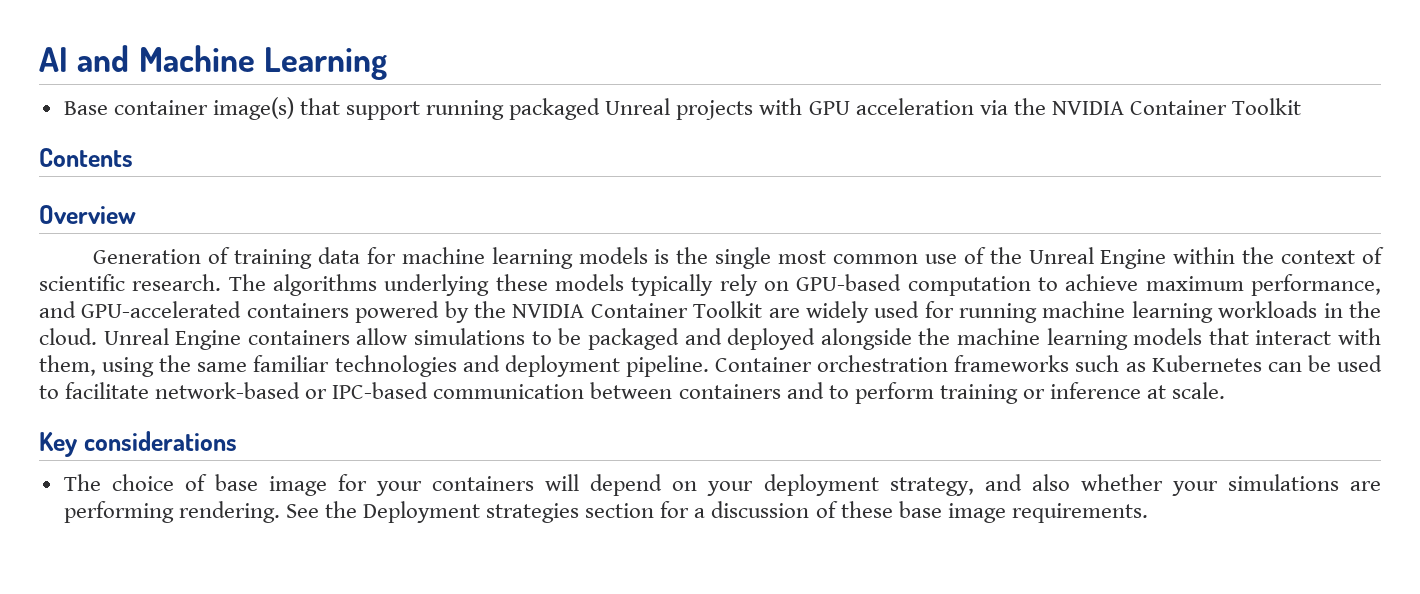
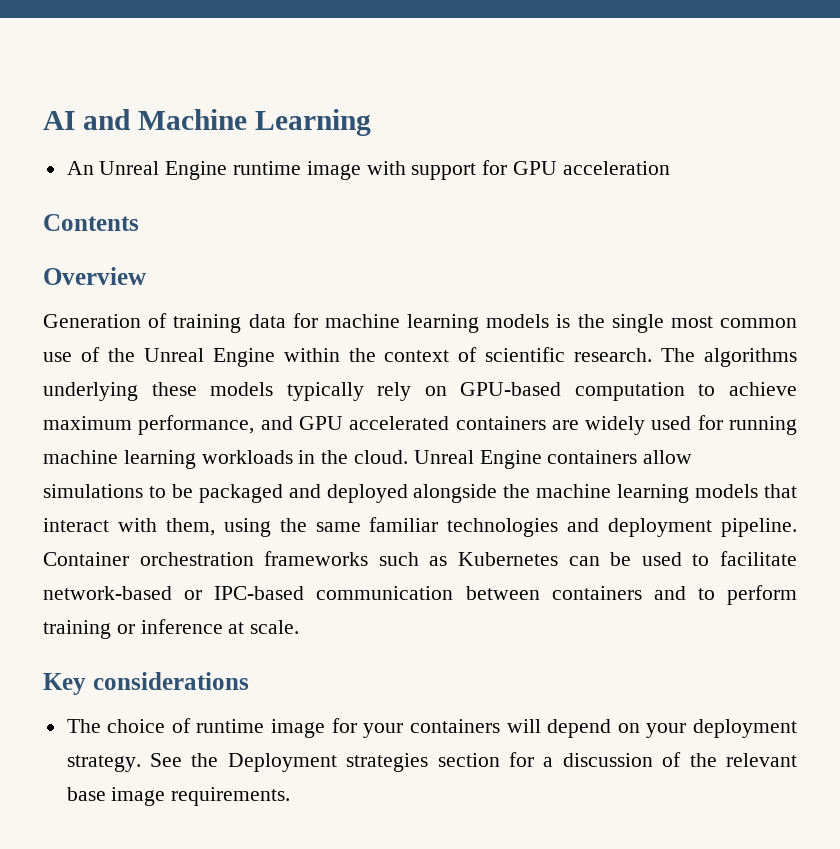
[63,97,1301,120] Base container image(s) that support running packaged Unreal projects with GPU acceleration via the NVIDIA Container Toolkit -> [66,160,670,180] An Unreal Engine runtime image with support for GPU acceleration
[81,301,763,323] GPU-accelerated containers powered by the NVIDIA Container Toolkit -> [298,416,546,430] GPU accelerated containers
[214,474,258,491] base -> [196,719,265,733] runtime
[889,474,1381,496] [63,501,280,523] strategy, and also whether your simulations are performing rendering. -> [66,755,141,772] strategy.
[840,501,893,518] these -> [689,753,797,767] the relevant

